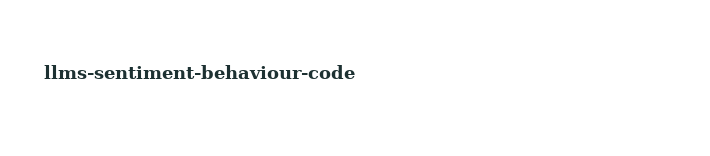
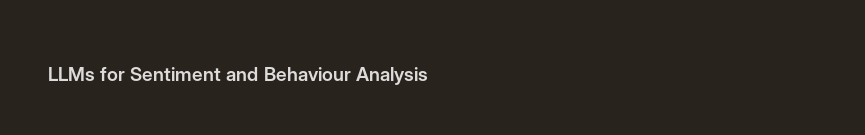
[44,65,355,79] llms-sentiment-behaviour-code -> [48,67,428,85] LLMs for Sentiment and Behaviour Analysis

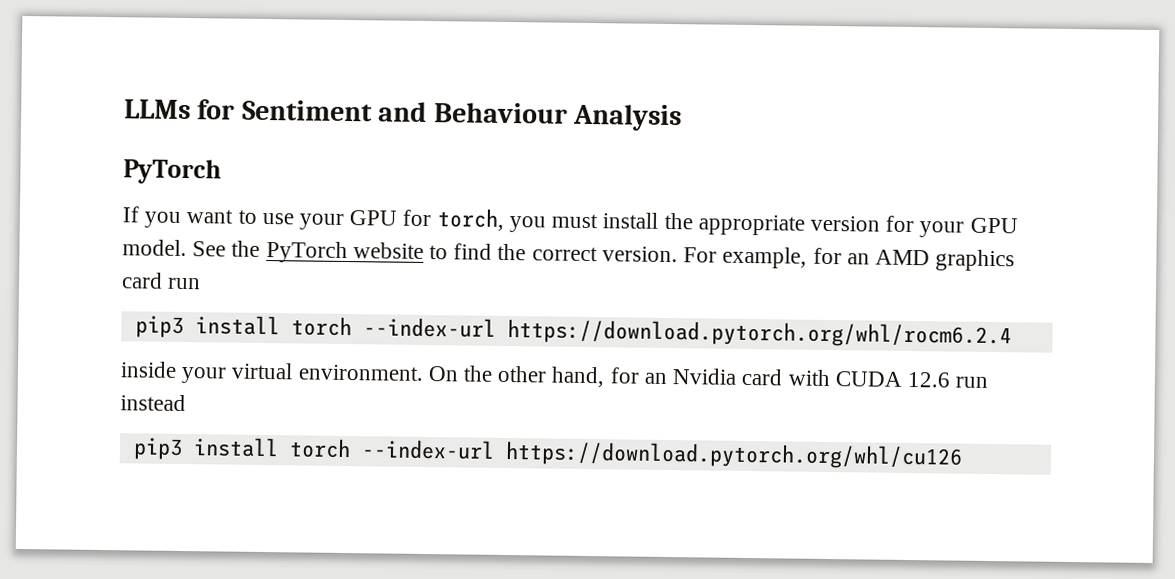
(428, 76) none -> [123,158,222,185] [122,206,1018,238] [122,239,1016,272] [121,272,202,290] [134,315,1012,349] [120,361,989,388] [120,394,186,412] [132,437,963,470] // PyTorch // If you want to use your GPU for torch, you must install the appropriate version for your GPU model. See the PyTorch website to find the correct version. For example, for an AMD graphics card run // pip3 install torch --index-url https://download.pytorch.org/whl/rocm6.2.4 // inside your virtual environment. On the other hand, for an Nvidia card with CUDA 12.6 run instead // pip3 install torch --index-url https://download.pytorch.org/whl/cu126

